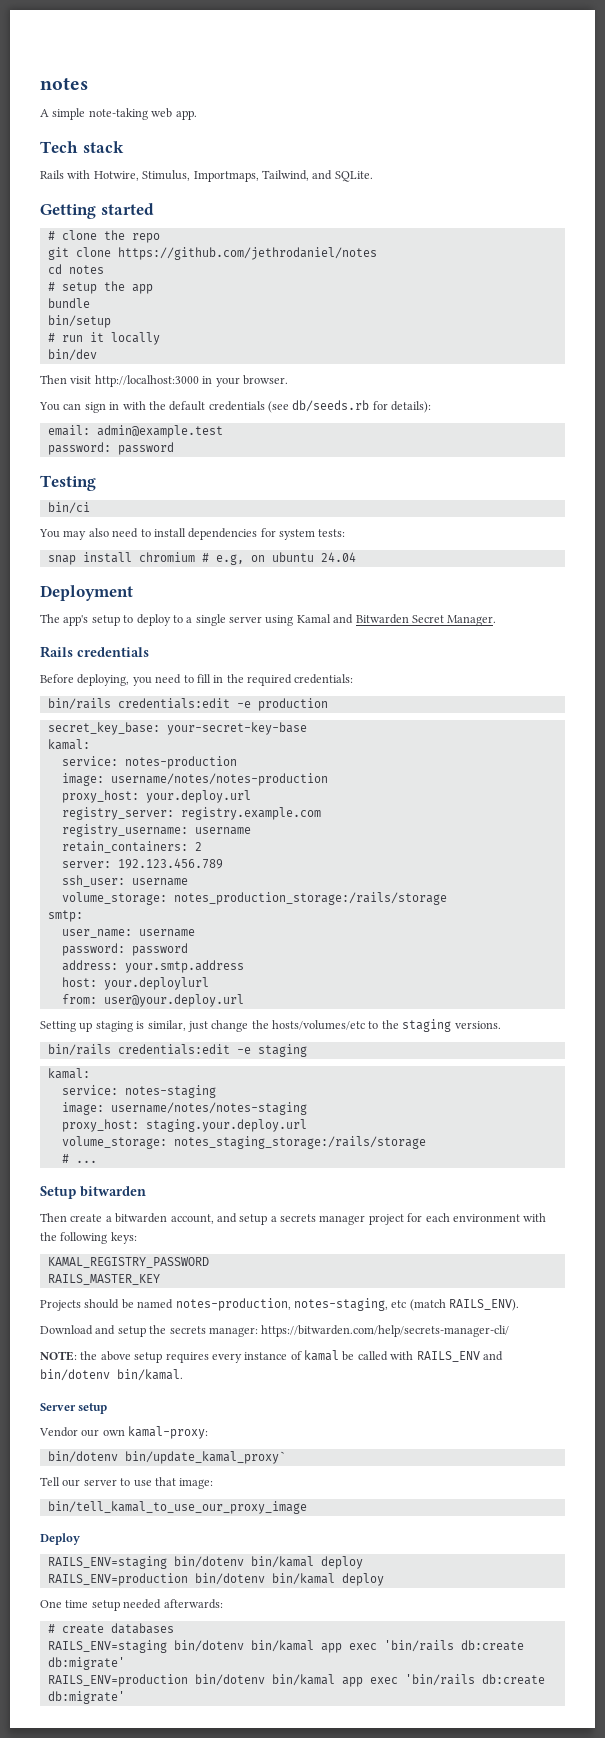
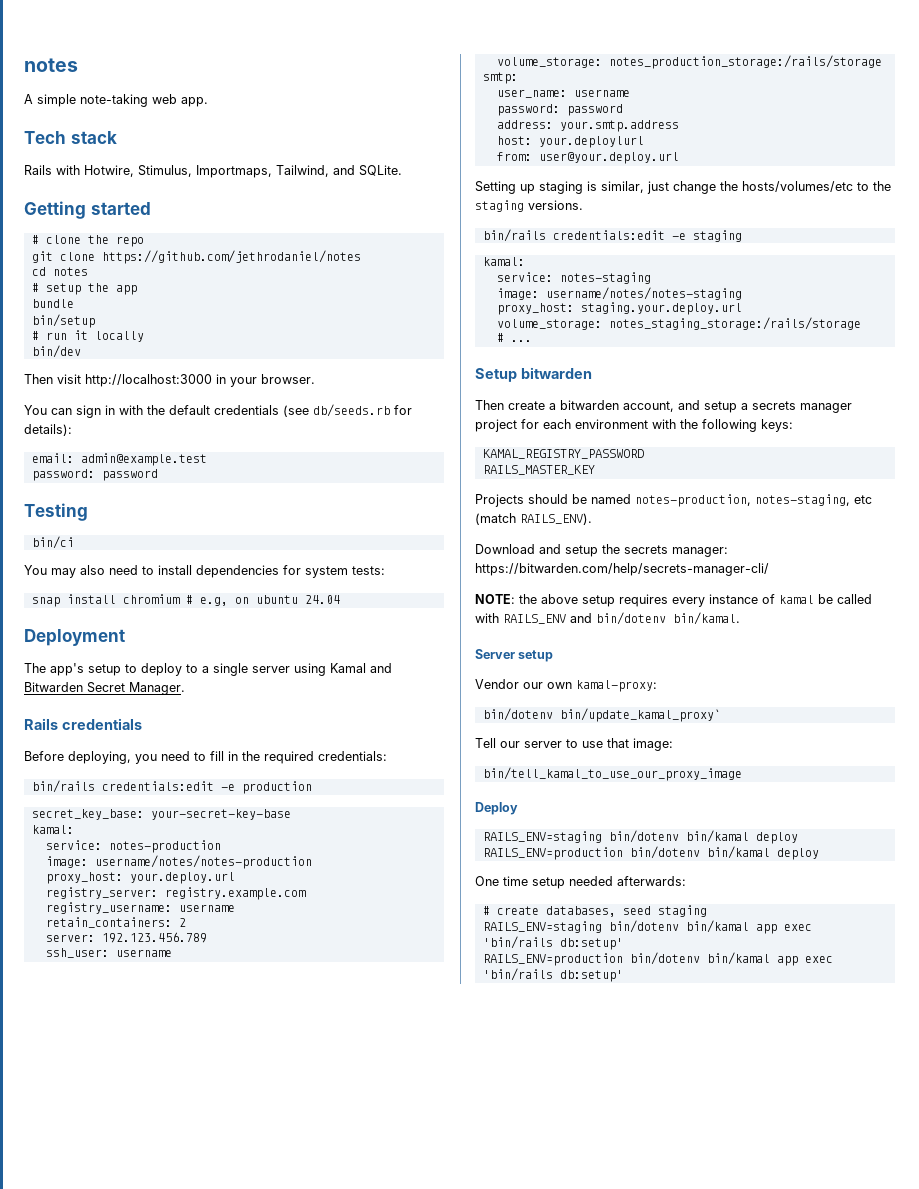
[110,1623,174,1634] databases -> [545,905,707,917] databases, seed staging
[460,1640,524,1651] [47,1657,125,1670] db:create db:migrate' -> [559,938,623,950] db:setup'
[481,1674,545,1685] [47,1691,125,1704] db:create db:migrate' -> [559,970,623,982] db:setup'

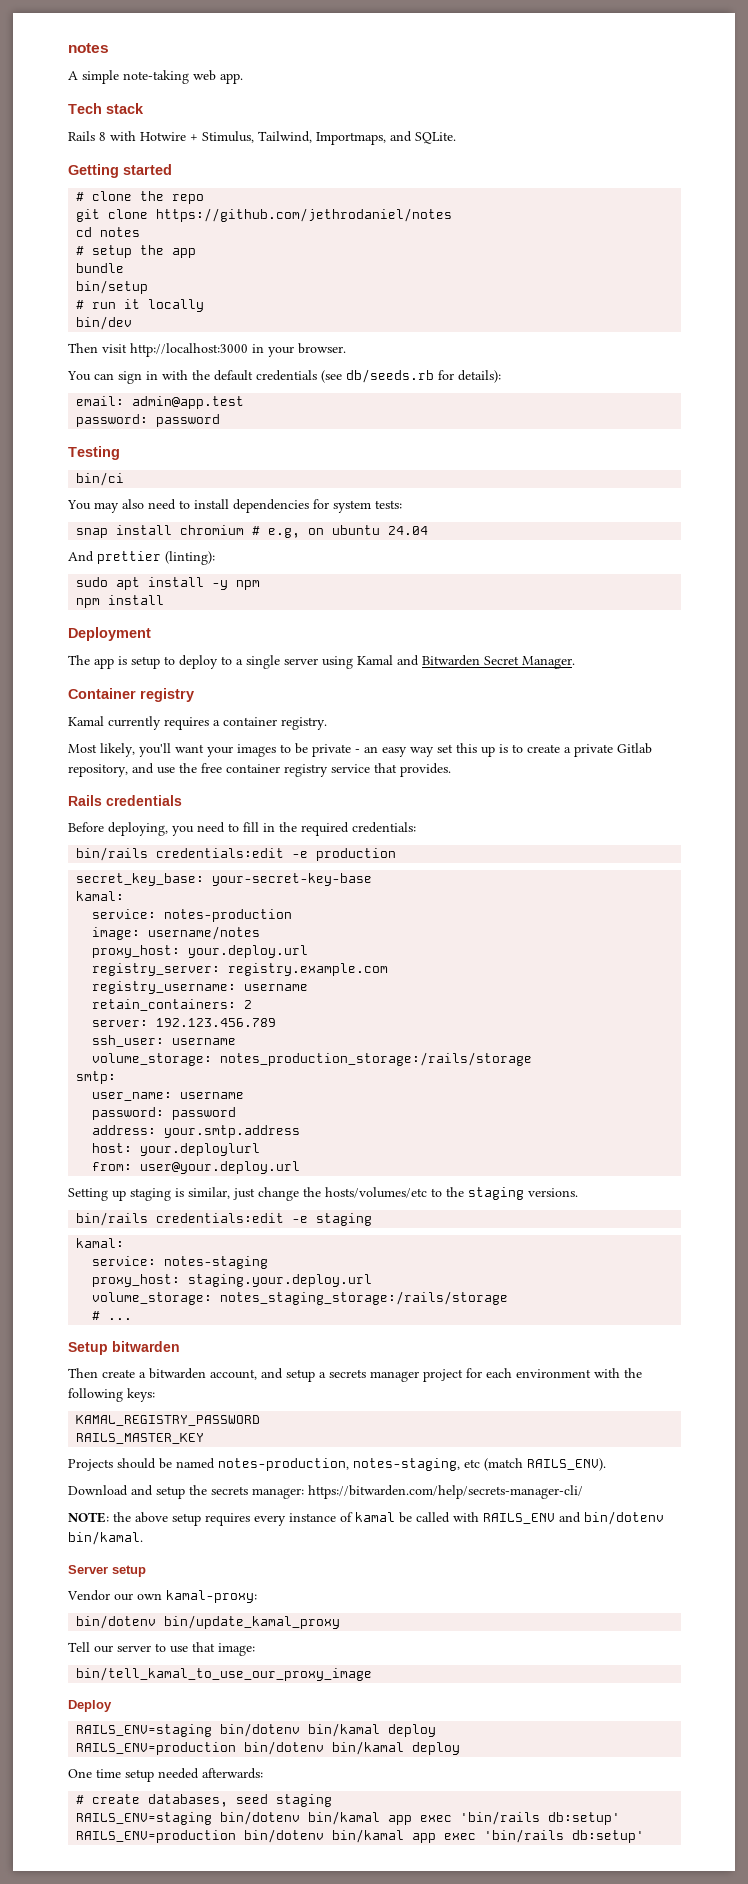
[56,165,329,178] with Hotwire, Stimulus, Importmaps, Tailwind, -> [99,131,386,145] 8 with Hotwire + Stimulus, Tailwind, Importmaps,
[80,453,207,466] admin@example.test -> [132,396,245,409] admin@app.test
(340, 599) none -> [68,551,215,565] [76,577,261,590] [76,595,165,608] // And prettier (linting): // sudo apt install -y npm // npm install
[50,663,84,676] app's -> [94,656,127,669] app is
(185, 688) none -> [68,688,194,702] [68,716,327,730] [68,743,652,757] [68,763,451,777] // Container registry // Kamal currently requires a container registry. // Most likely, you'll want your images to be private - an easy way set this up is to create a private Gitlab repository, and use the free container registry service that provides.
[94,855,312,869] username/notes/notes-production -> [148,926,261,940] username/notes
[496,287,742,300] // image: username/notes/notes-staging -> (269, 1262) none
[559,708,721,722] bin/update_kamal_proxy` -> [164,1615,341,1629] bin/update_kamal_proxy

